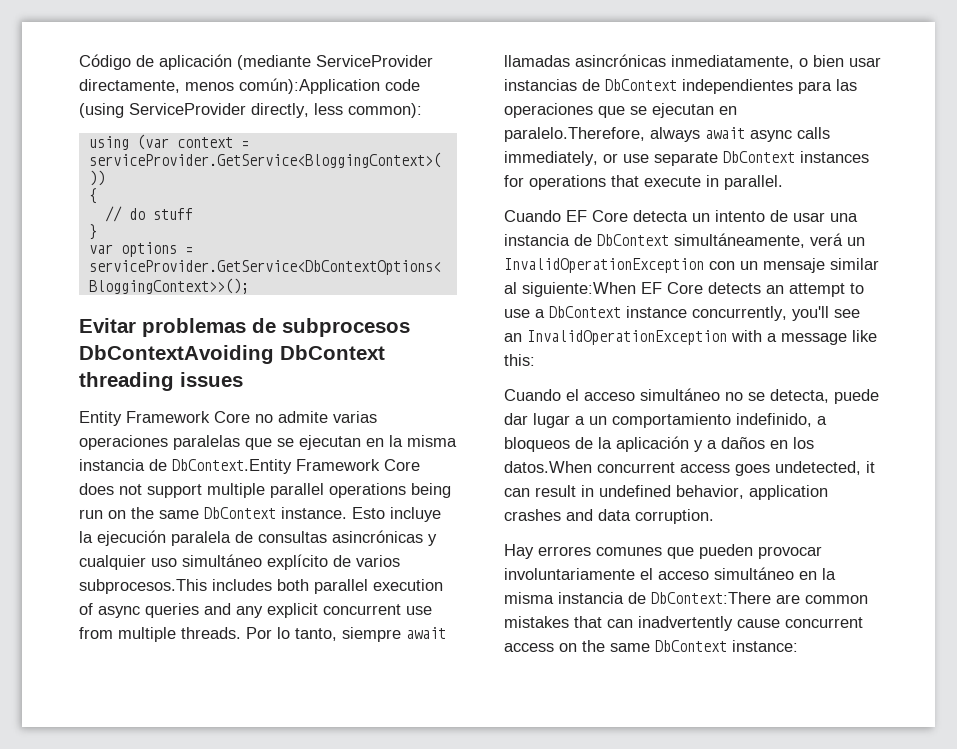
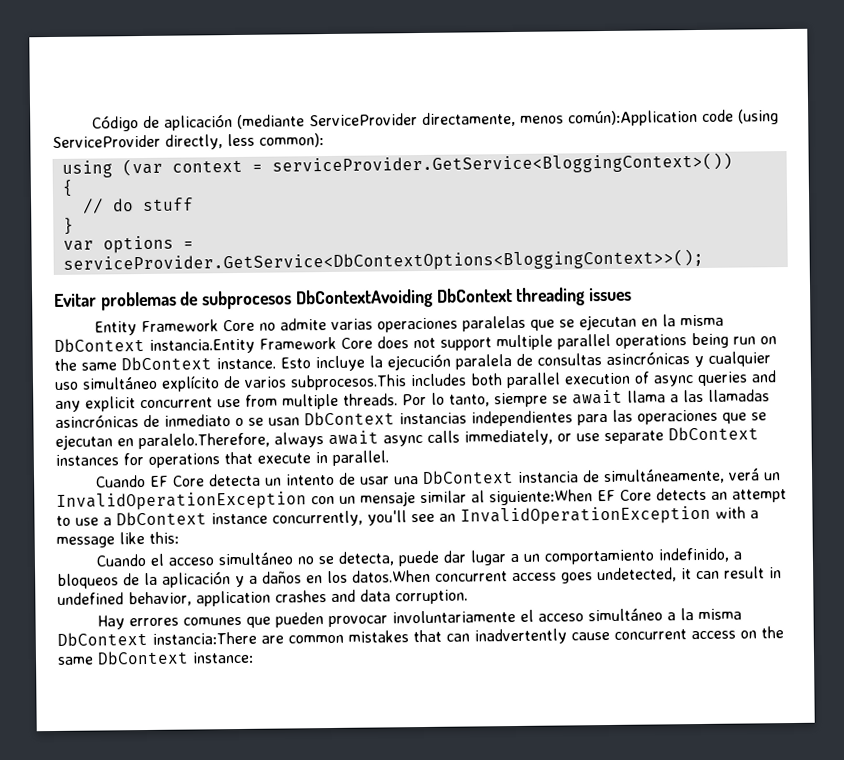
[79,459,292,474] instancia de DbContext.Entity -> [54,338,255,354] DbContext instancia.Entity
[406,627,446,639] [504,54,881,69] [504,79,677,91] await llamadas asincrónicas inmediatamente, o bien usar instancias de DbContext -> [552,389,770,405] [55,411,467,428] se await llama a las llamadas asincrónicas de inmediato o se usan DbContext instancias
[504,234,669,246] instancia de DbContext -> [422,470,601,484] DbContext instancia de
[799,568,836,580] [504,592,771,604] en la misma instancia de DbContext:There -> [667,608,743,621] [57,631,257,646] a la misma DbContext instancia:There

